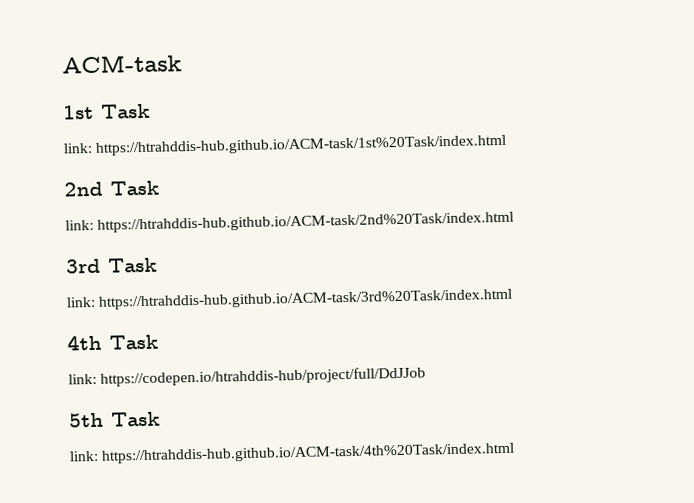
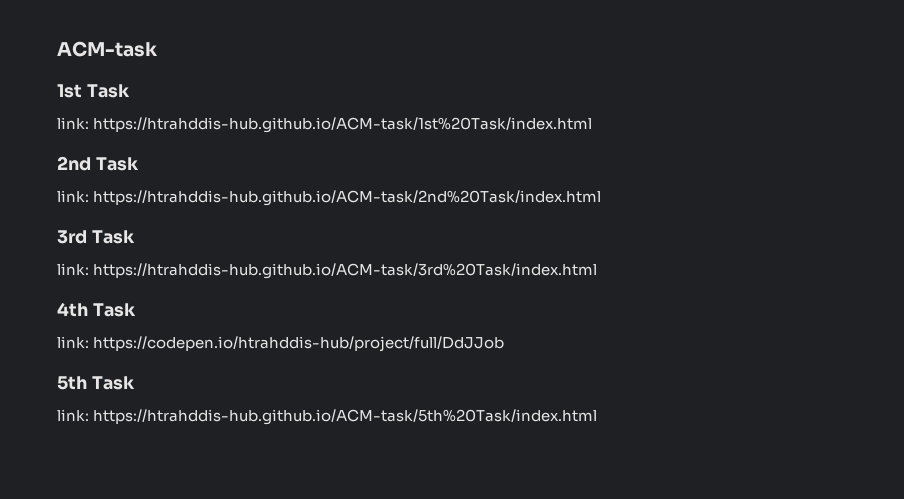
[101,442,516,464] https://htrahddis-hub.github.io/ACM-task/4th%20Task/index.html -> [93,409,598,425] https://htrahddis-hub.github.io/ACM-task/5th%20Task/index.html

